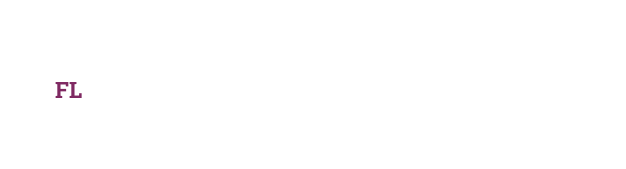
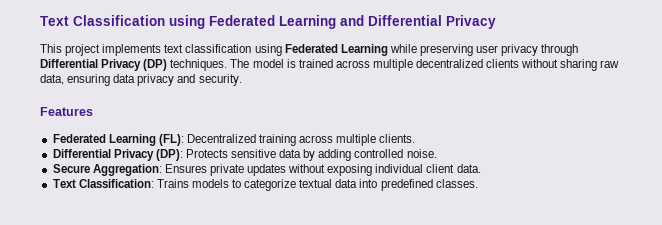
[55,82,82,98] FL -> [40,15,496,29] [40,44,579,56] [40,59,620,71] [40,74,242,86] [40,107,93,116] [52,134,416,146] [52,149,437,161] [52,164,481,176] [52,179,478,191] Text Classification using Federated Learning and Differential Privacy // This project implements text classification using Federated Learning while preserving user privacy through Differential Privacy (DP) techniques. The model is trained across multiple decentralized clients without sharing raw data, ensuring data privacy and security. // Features // Federated Learning (FL): Decentralized training across multiple clients. // Differential Privacy (DP): Protects sensitive data by adding controlled noise. // Secure Aggregation: Ensures private updates without exposing individual client data. // Text Classification: Trains models to categorize textual data into predefined classes.

